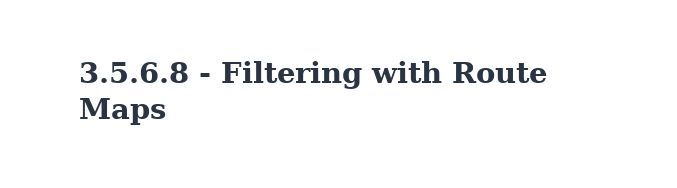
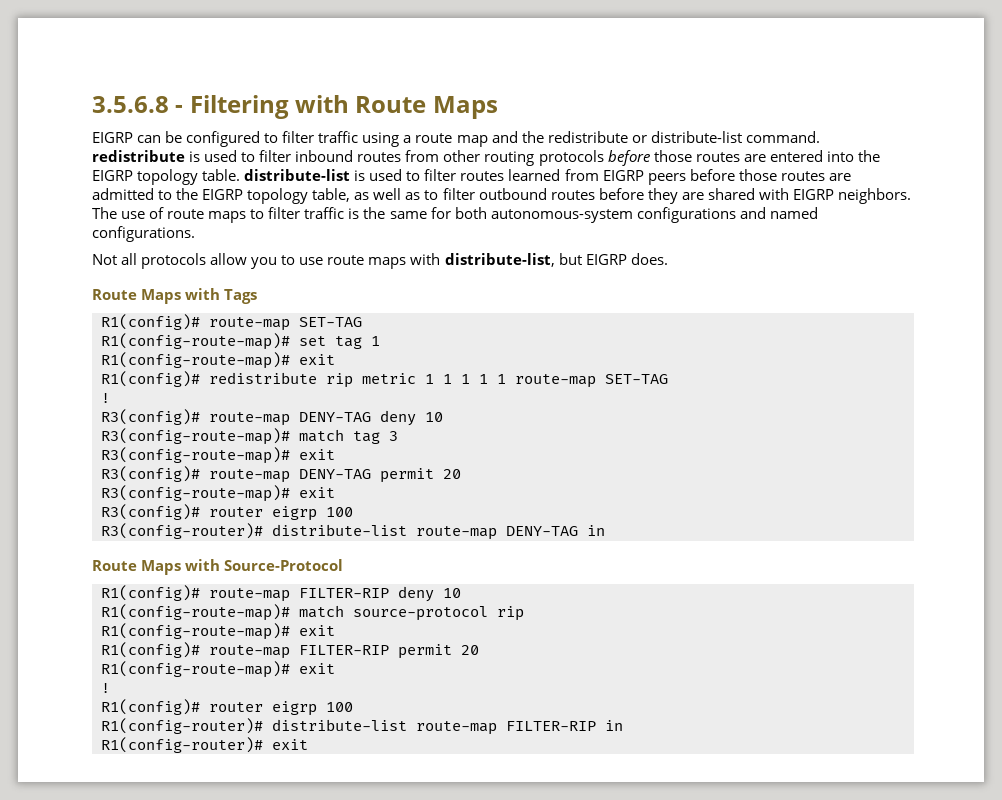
(166, 111) none -> [92,131,820,147] [92,150,880,166] [92,169,851,185] [92,188,911,204] [92,207,818,223] [92,226,195,242] [92,253,668,269] [92,288,258,304] [101,314,362,331] [101,333,380,350] [101,352,335,369] [101,371,668,388] [101,393,110,403] [101,409,443,426] [101,428,398,445] [101,447,335,464] [101,466,461,483] [101,485,335,502] [101,504,353,521] [101,523,605,540] [92,559,344,575] [101,585,461,602] [101,604,524,621] [101,623,335,640] [101,642,479,659] [101,661,335,678] [101,683,110,693] [101,699,353,716] [101,718,623,735] [101,737,308,753] // EIGRP can be configured to filter traffic using a route map and the redistribute or distribute-list command. redistribute is used to filter inbound routes from other routing protocols before those routes are entered into the EIGRP topology table. distribute-list is used to filter routes learned from EIGRP peers before those routes are admitted to the EIGRP topology table, as well as to filter outbound routes before they are shared with EIGRP neighbors. The use of route maps to filter traffic is the same for both autonomous-system configurations and named configurations. // Not all protocols allow you to use route maps with distribute-list, but EIGRP does. // Route Maps with Tags // R1(config)# route-map SET-TAG // R1(config-route-map)# set tag 1 // R1(config-route-map)# exit // R1(config)# redistribute rip metric 1 1 1 1 1 route-map SET-TAG // ! // R3(config)# route-map DENY-TAG deny 10 // R3(config-route-map)# match tag 3 // R3(config-route-map)# exit // R3(config)# route-map DENY-TAG permit 20 // R3(config-route-map)# exit // R3(config)# router eigrp 100 // R3(config-router)# distribute-list route-map DENY-TAG in // Route Maps with Source-Protocol // R1(config)# route-map FILTER-RIP deny 10 // R1(config-route-map)# match source-protocol rip // R1(config-route-map)# exit // R1(config)# route-map FILTER-RIP permit 20 // R1(config-route-map)# exit // ! // R1(config)# router eigrp 100 // R1(config-router)# distribute-list route-map FILTER-RIP in // R1(config-router)# exit

